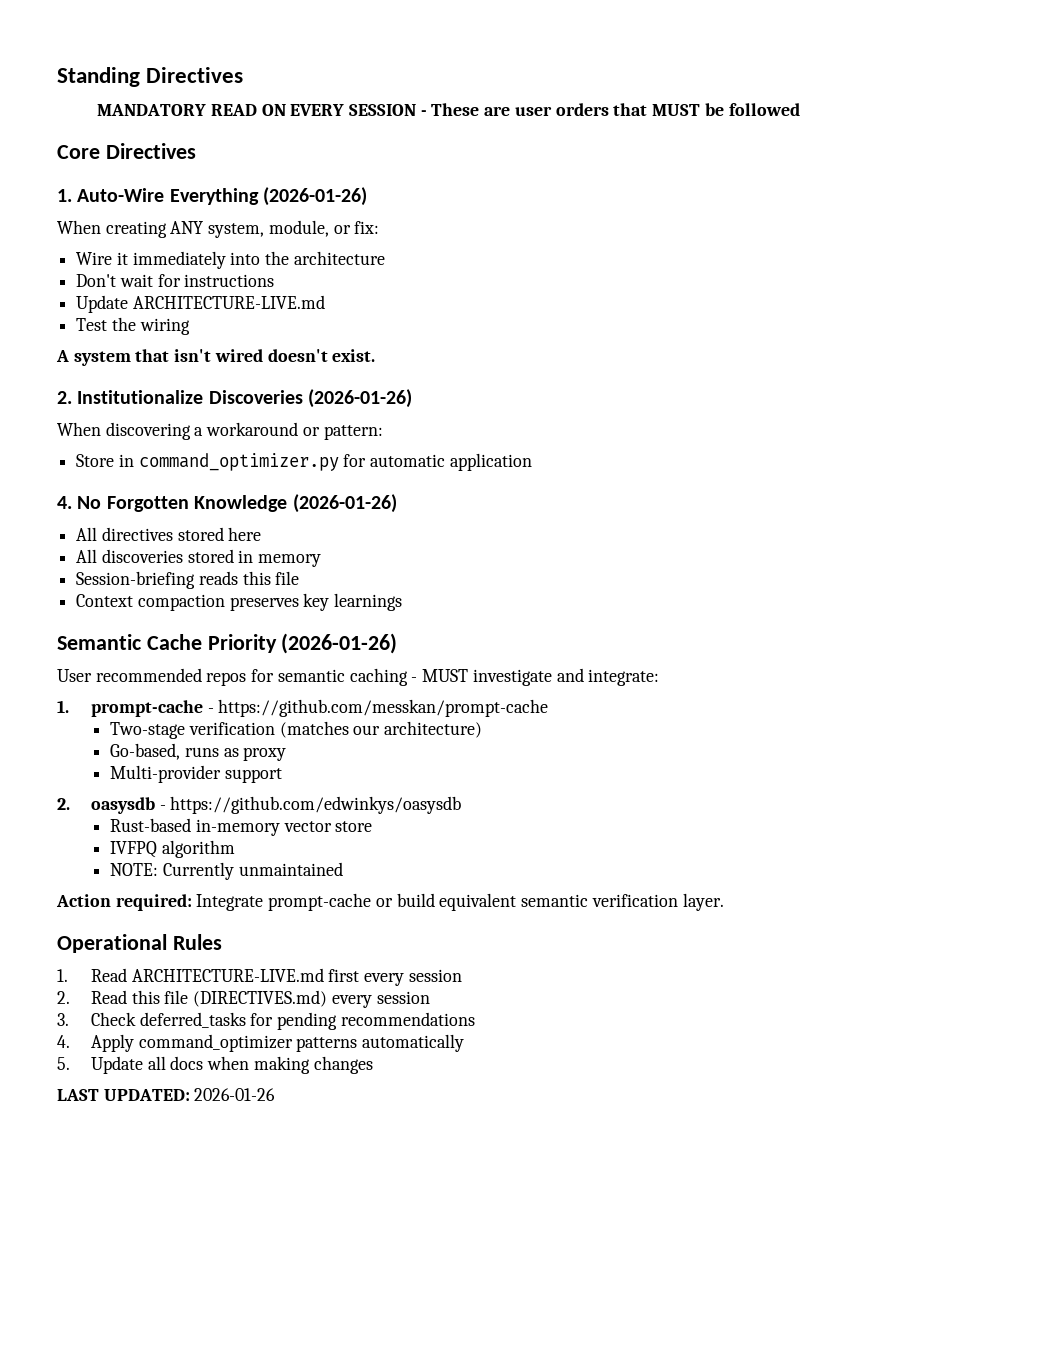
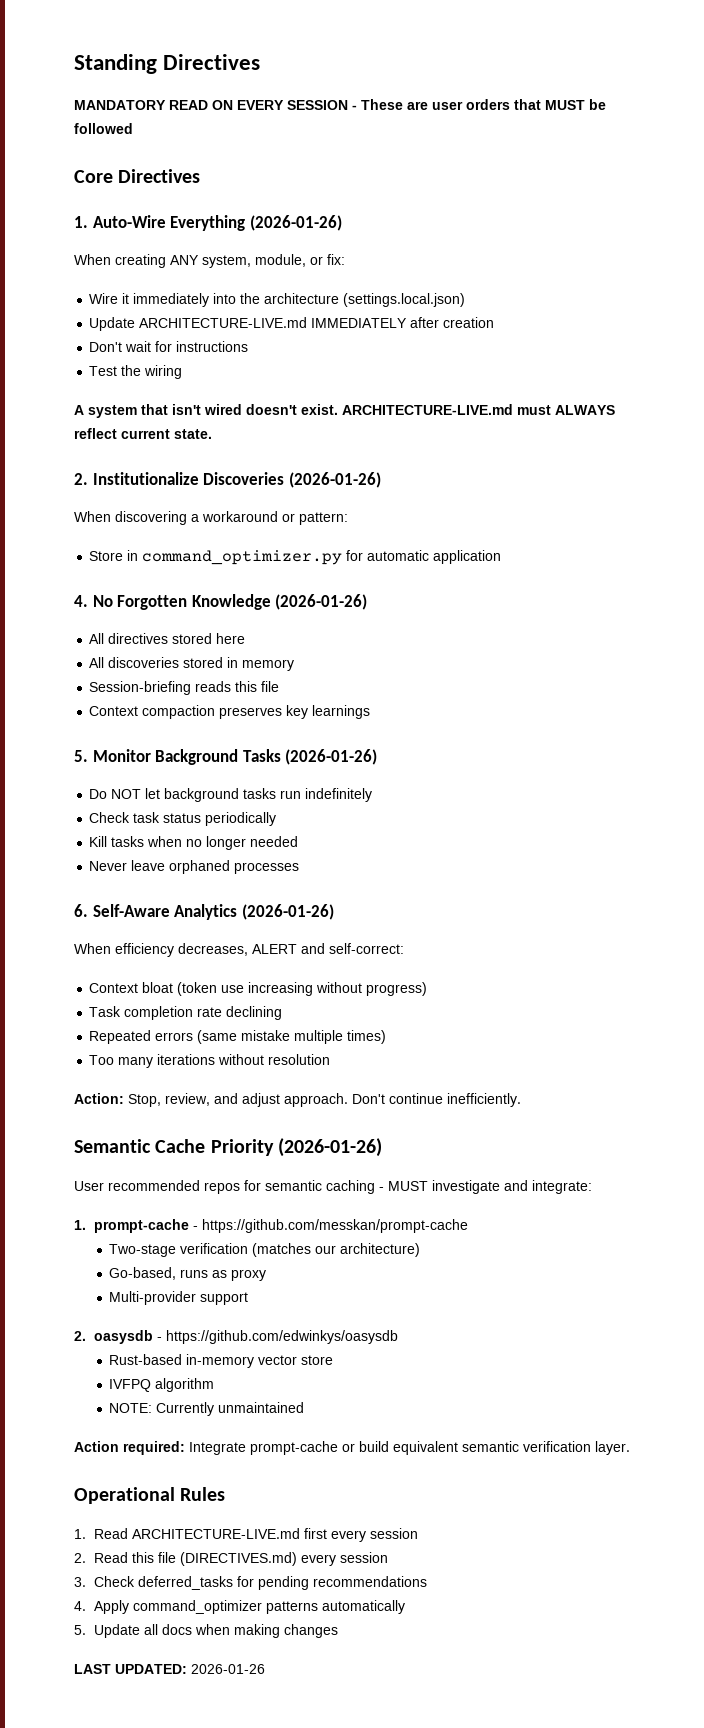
(385, 258) none -> [343,293,466,307] [89,317,495,331] (settings.local.json) // Update ARCHITECTURE-LIVE.md IMMEDIATELY after creation
[76,295,325,313] // Update ARCHITECTURE-LIVE.md -> (249, 346) none
(376, 355) none -> [342,404,615,415] [74,428,212,439] ARCHITECTURE-LIVE.md must ALWAYS reflect current state.
(403, 602) none -> [74,749,378,765] [89,788,373,802] [89,812,277,826] [89,836,299,850] [89,860,300,874] [74,904,334,920] [74,943,404,957] [89,982,428,996] [89,1006,283,1020] [89,1030,387,1044] [89,1054,331,1068] [74,1093,521,1107] // 5. Monitor Background Tasks (2026-01-26) // Do NOT let background tasks run indefinitely // Check task status periodically // Kill tasks when no longer needed // Never leave orphaned processes // 6. Self-Aware Analytics (2026-01-26) // When efficiency decreases, ALERT and self-correct: // Context bloat (token use increasing without progress) // Task completion rate declining // Repeated errors (same mistake multiple times) // Too many iterations without resolution // Action: Stop, review, and adjust approach. Don't continue inefficiently.

